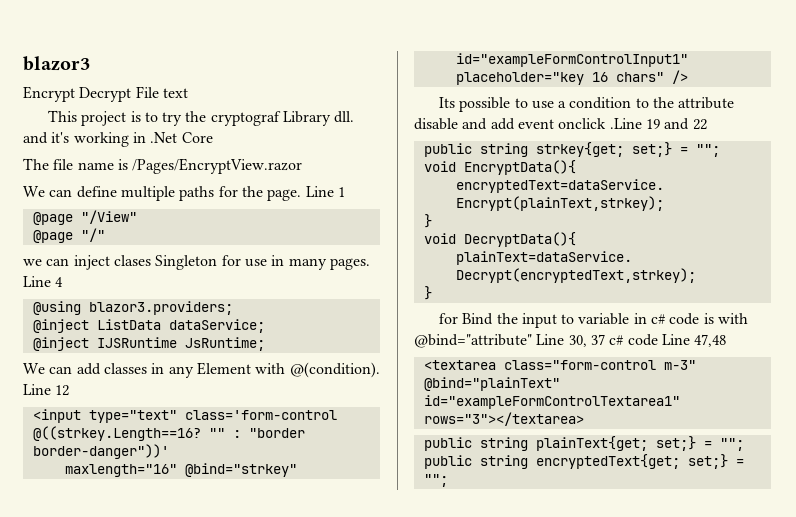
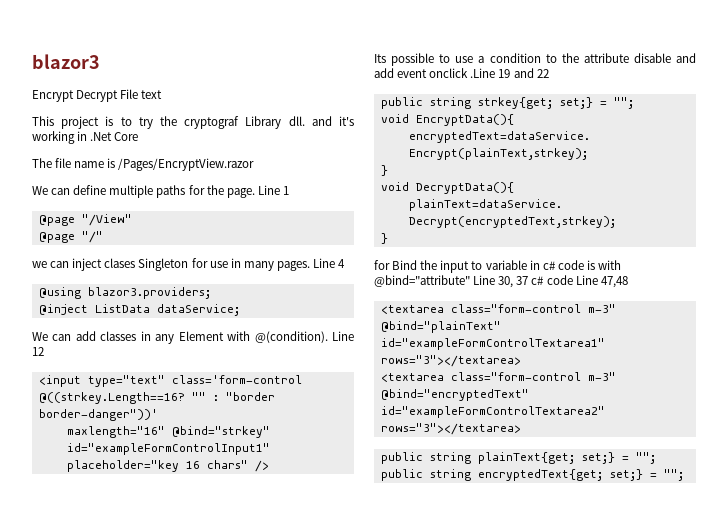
[32,337,265,351] // @inject IJSRuntime JsRuntime; -> (240, 310) none
(584, 419) none -> [380,372,616,382] [380,389,529,401] [380,406,605,418] [380,423,521,435] // <textarea class="form-control m-3" @bind="encryptedText" id="exampleFormControlTextarea2" rows="3"></textarea>

